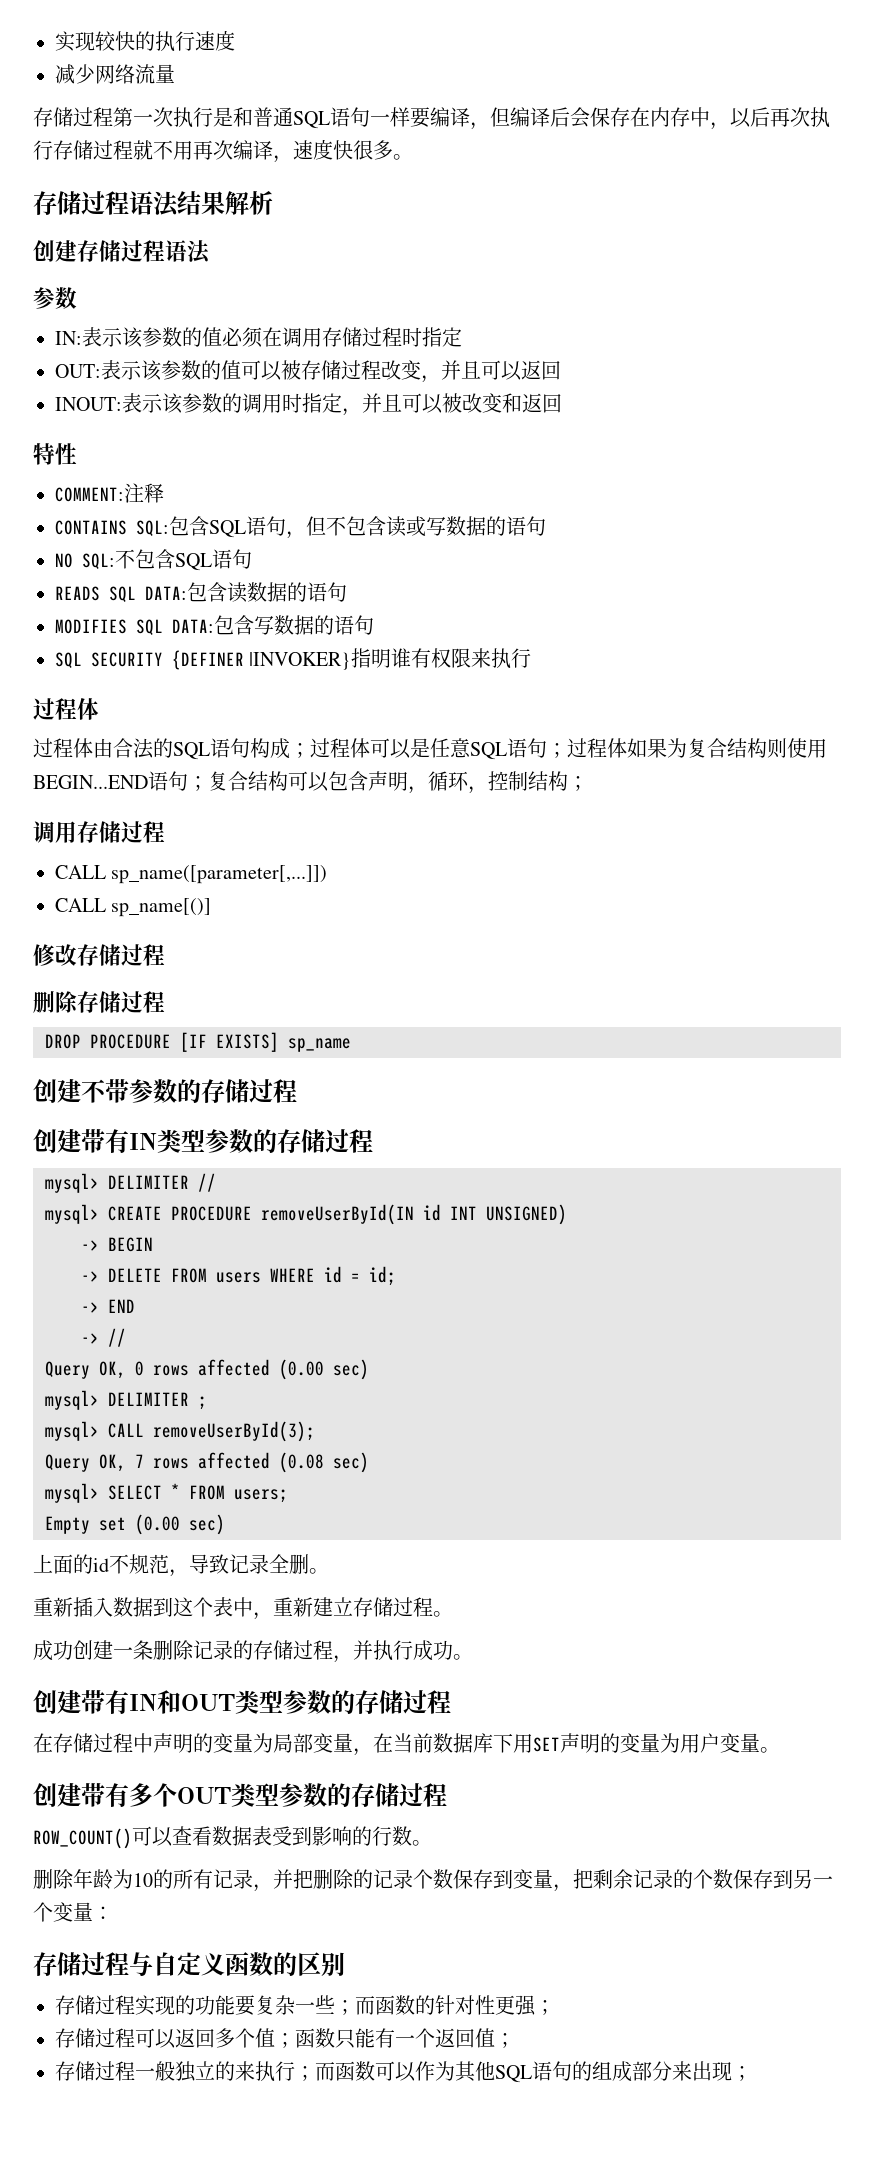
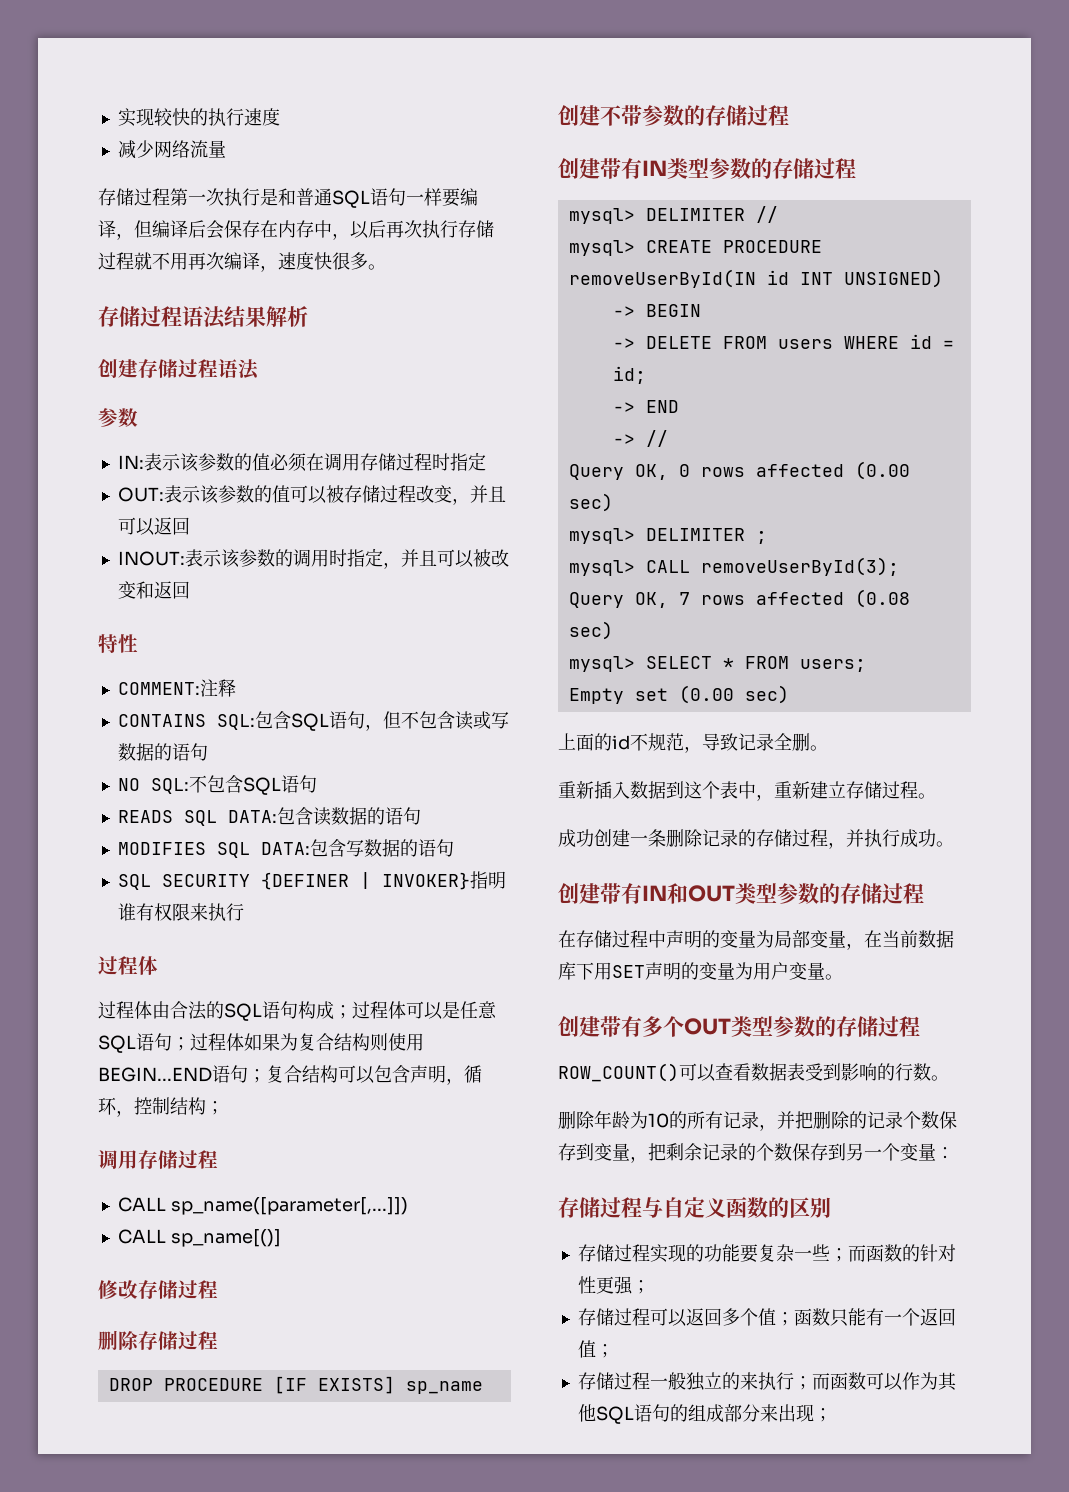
[249,652,352,670] |INVOKER} -> [359,872,470,890] | INVOKER}

